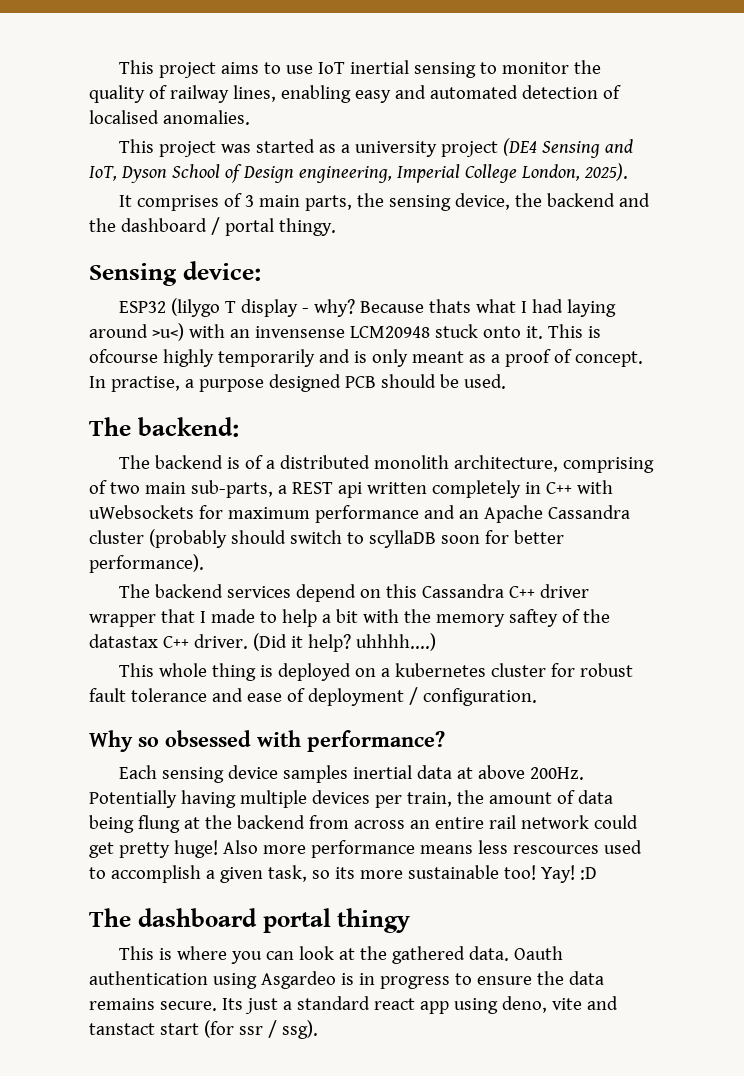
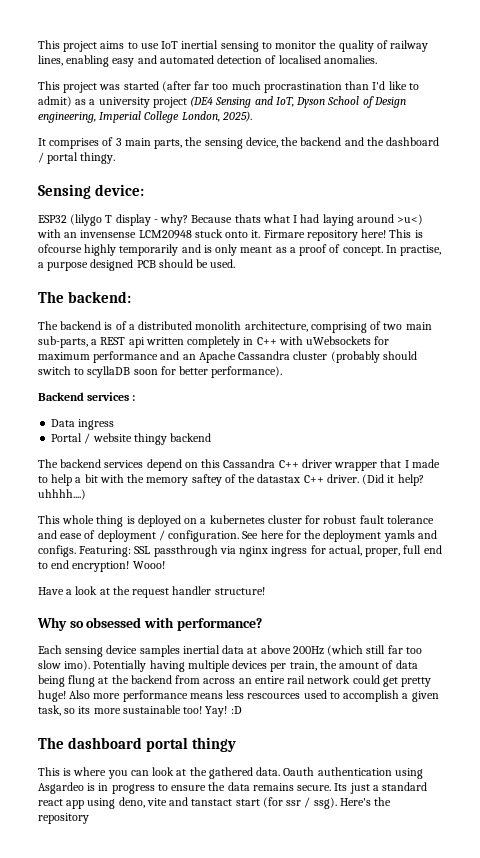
(315, 146) none -> [161,81,419,93] [38,96,72,107] (after far too much procrastination than I'd like to admit)
(543, 332) none -> [263,229,387,241] Firmare repository here!
(204, 563) none -> [38,392,136,401] [51,419,115,430] [51,433,212,445] // Backend services : // Data ingress // Portal / website thingy backend
(537, 697) none -> [242,530,437,542] [38,545,442,557] [38,560,165,572] [38,586,265,598] See here for the deployment yamls and configs. Featuring: SSL passthrough via nginx ingress for actual, proper, full end to end encryption! Wooo! // Have a look at the request handler structure!
[529,767,584,780] 200Hz. -> [292,645,422,656] [38,660,91,671] 200Hz (which still far too slow imo).
(318, 1029) none -> [339,797,392,806] [38,813,89,824] Here's the repository

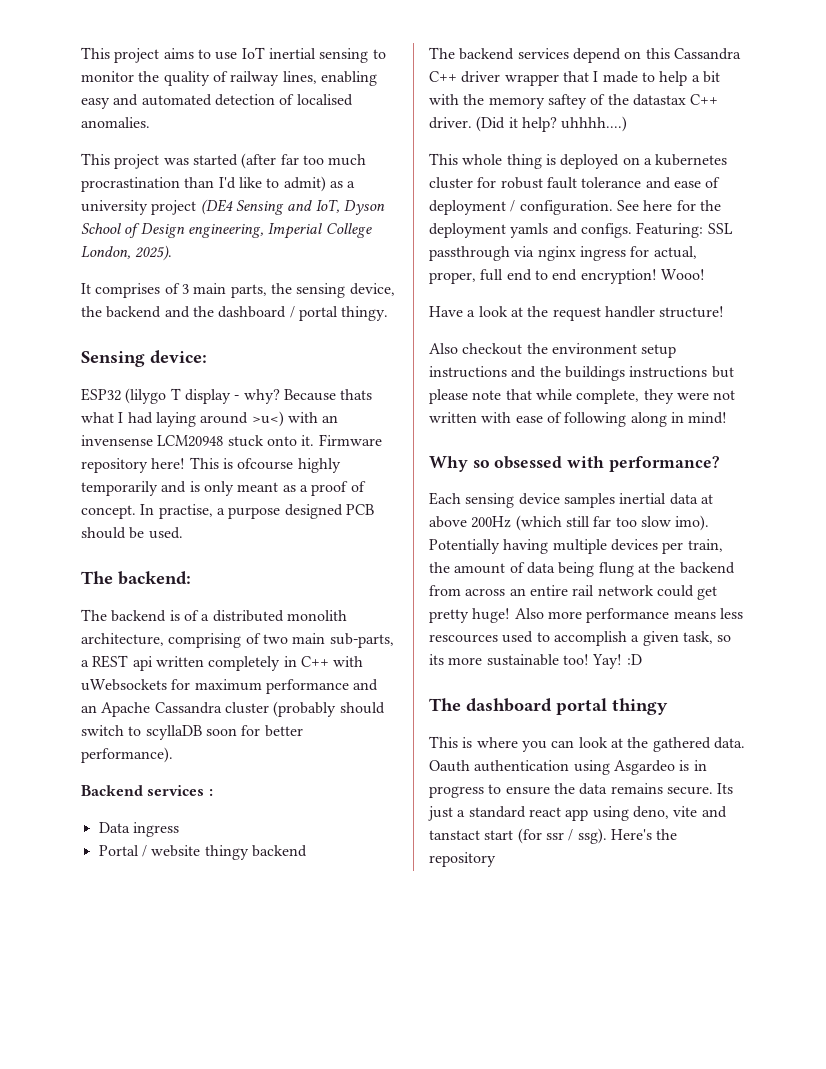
[263,230,305,238] Firmare -> [318,434,382,446] Firmware
(265, 591) none -> [429,343,677,358] [429,366,734,381] [429,389,736,404] [429,412,728,427] // Also checkout the environment setup instructions and the buildings instructions but please note that while complete, they were not written with ease of following along in mind!

